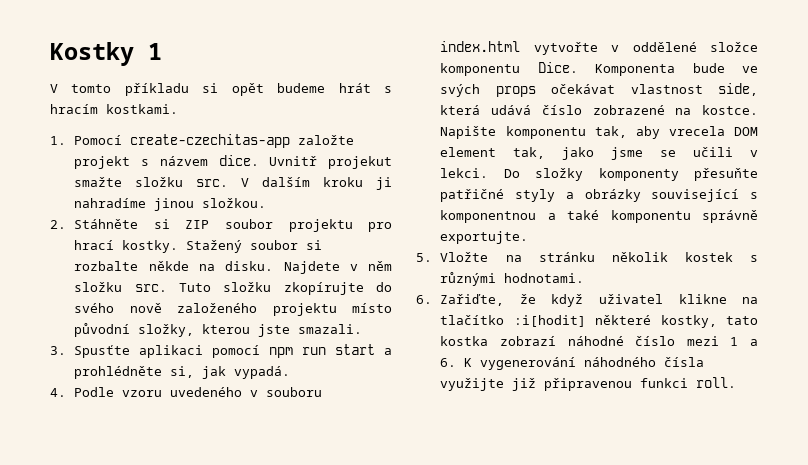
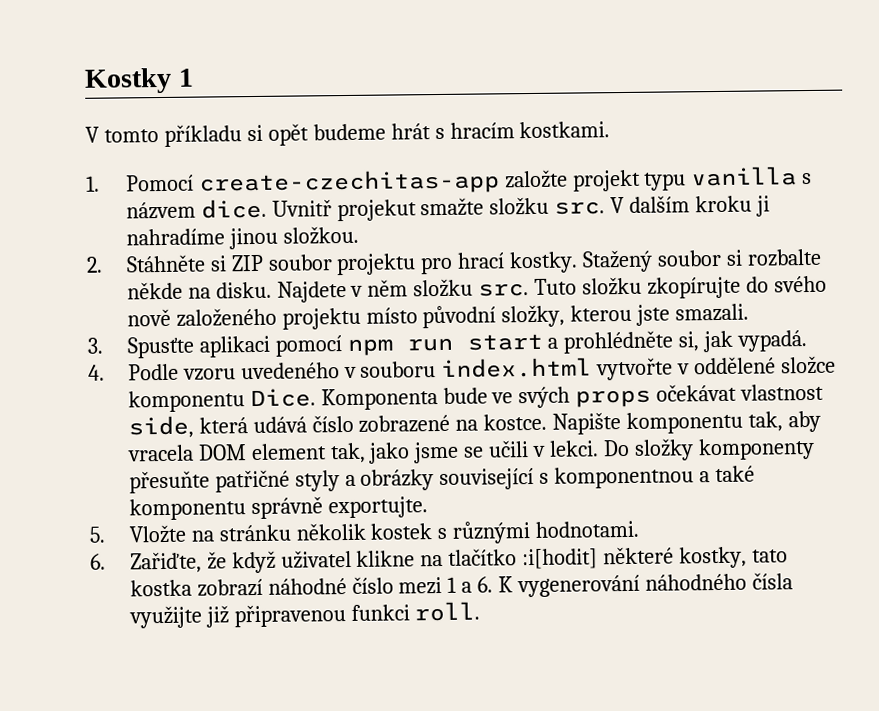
(131, 162) none -> [644,166,798,191] typu vanilla
[668,126,725,136] vrecela -> [126,444,194,462] vracela

